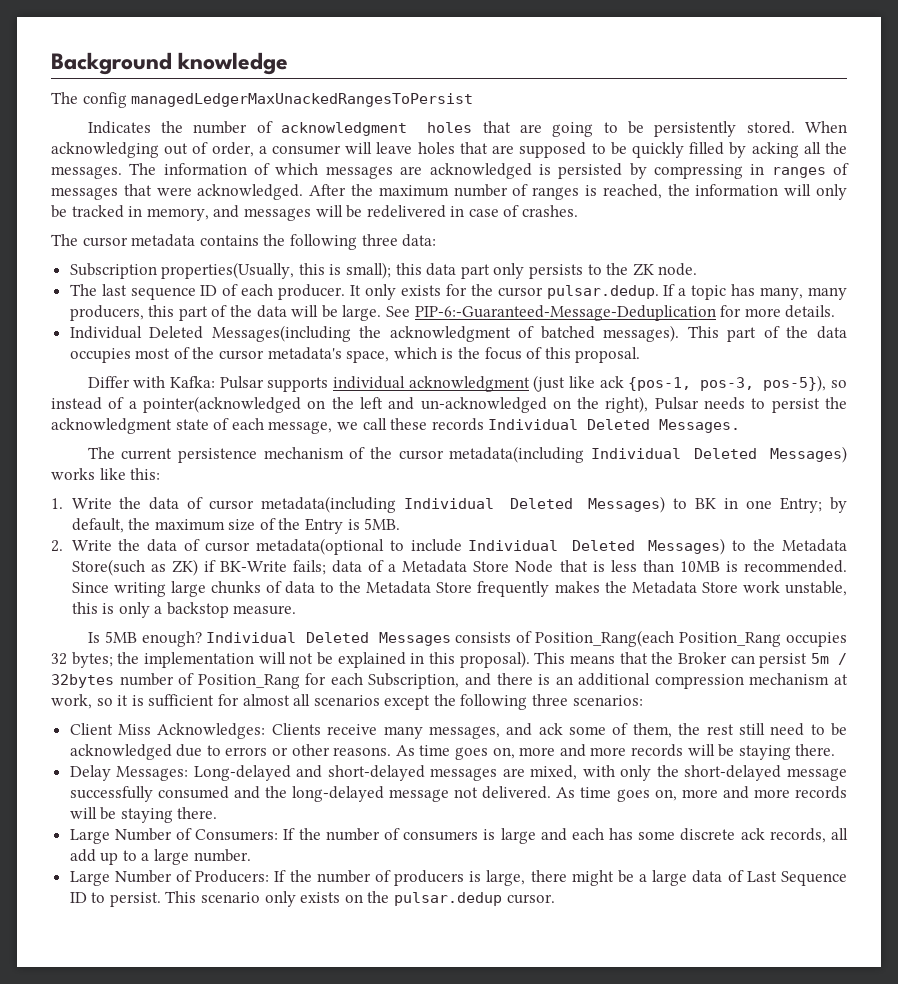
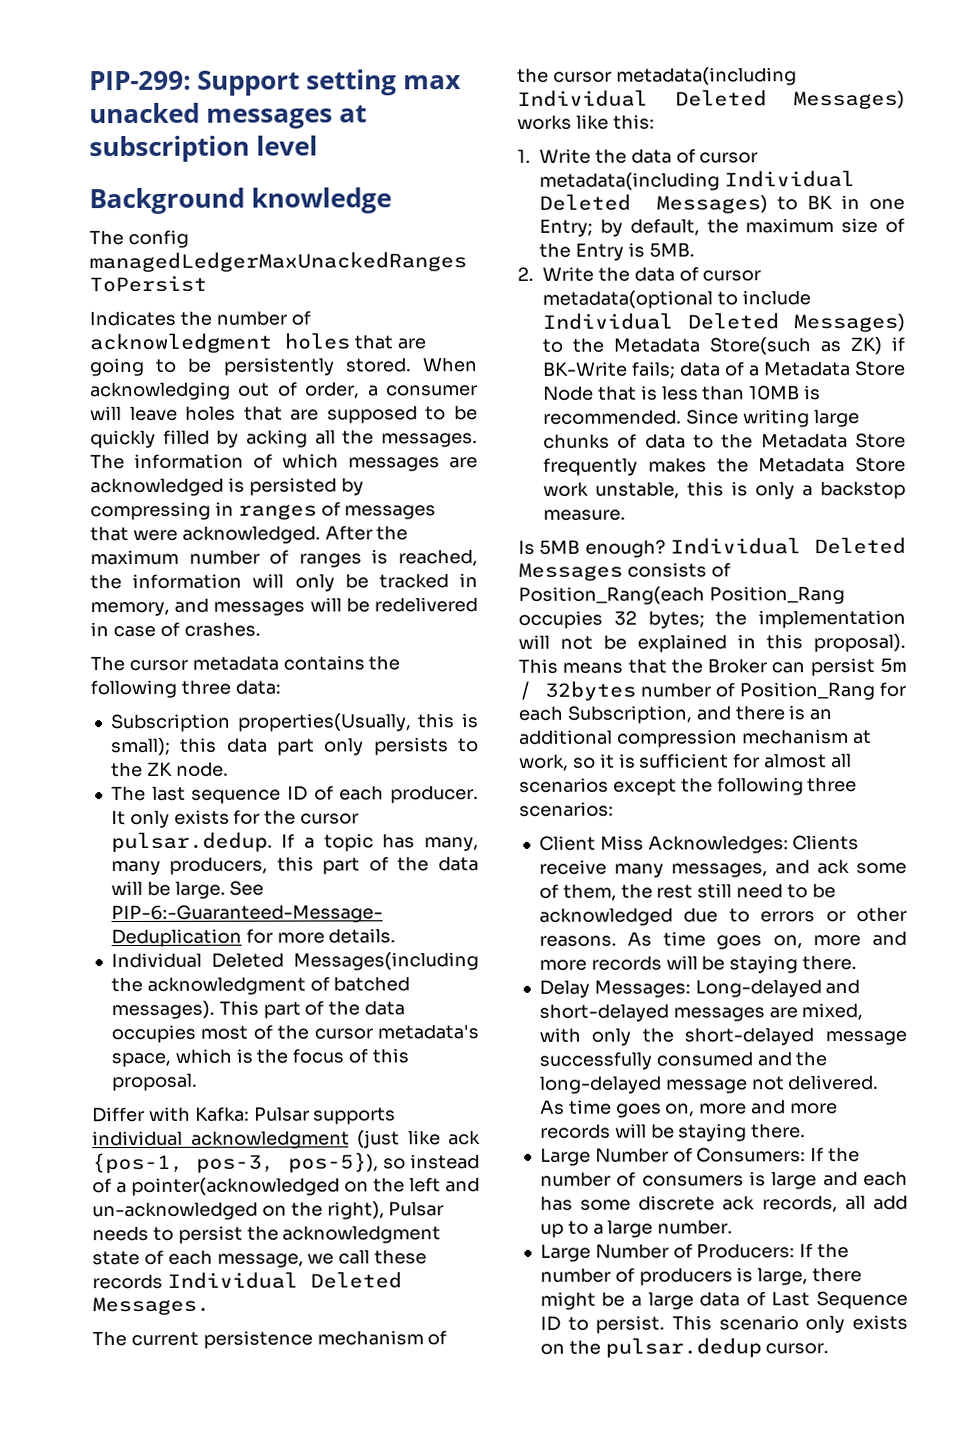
(51, 63) none -> [89,69,462,96] [89,102,368,129] [89,135,319,163] PIP-299: Support setting max unacked messages at subscription level //

